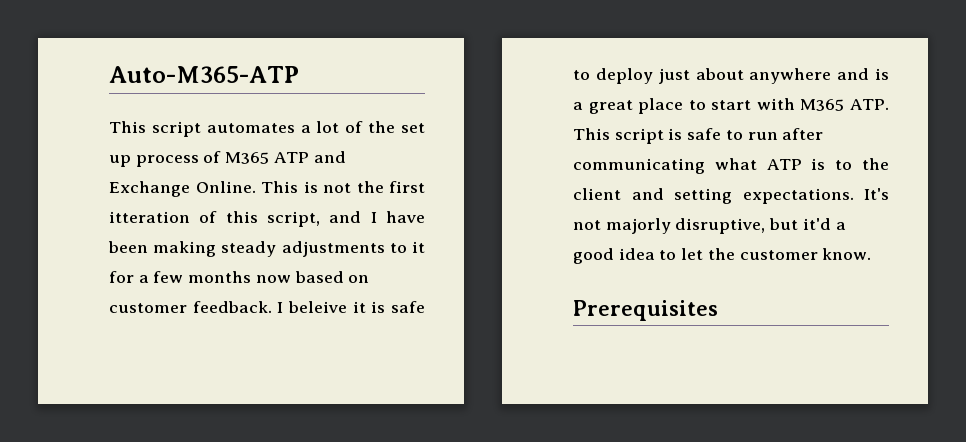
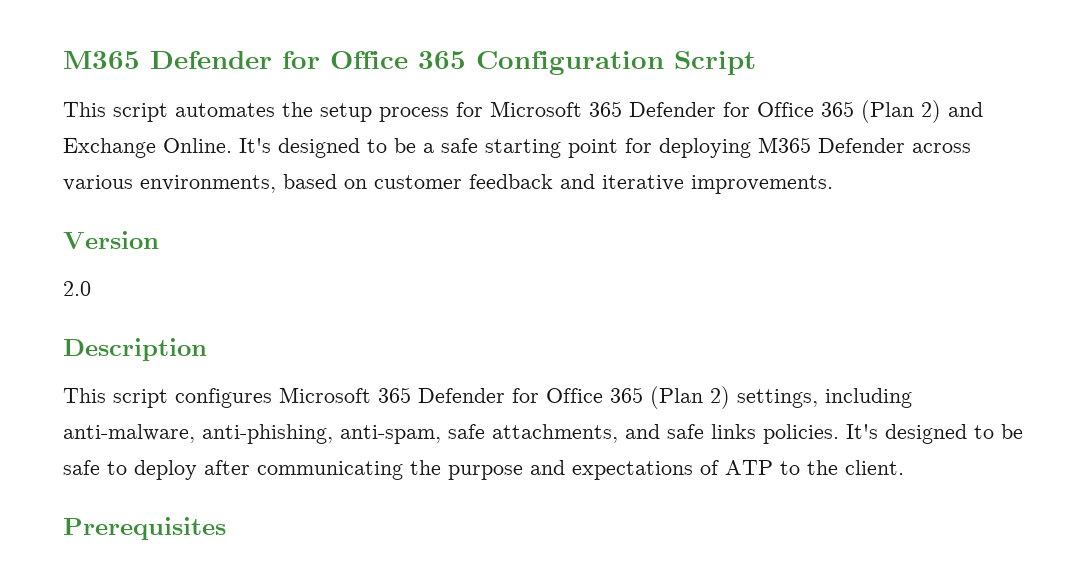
[109,66,299,83] [109,121,425,137] [109,151,346,167] [109,181,425,197] [109,211,425,227] [108,241,425,257] [109,271,370,283] [109,301,425,313] [573,68,889,84] [573,98,890,114] [573,128,824,144] [573,158,889,174] [573,188,889,204] [573,218,846,234] [573,248,872,264] Auto-M365-ATP // This script automates a lot of the set up process of M365 ATP and Exchange Online. This is not the first itteration of this script, and I have been making steady adjustments to it for a few months now based on customer feedback. I beleive it is safe to deploy just about anywhere and is a great place to start with M365 ATP. This script is safe to run after communicating what ATP is to the client and setting expectations. It's not majorly disruptive, but it'd a good idea to let the customer know. -> [63,51,756,75] [63,100,983,123] [63,137,971,158] [63,174,833,194] [63,231,159,249] [63,281,91,296] [63,338,207,361] [63,386,912,409] [63,424,1023,444] [63,460,904,480] M365 Defender for Office 365 Configuration Script // This script automates the setup process for Microsoft 365 Defender for Office 365 (Plan 2) and Exchange Online. It's designed to be a safe starting point for deploying M365 Defender across various environments, based on customer feedback and iterative improvements. // Version // 2.0 // Description // This script configures Microsoft 365 Defender for Office 365 (Plan 2) settings, including anti-malware, anti-phishing, anti-spam, safe attachments, and safe links policies. It's designed to be safe to deploy after communicating the purpose and expectations of ATP to the client.

